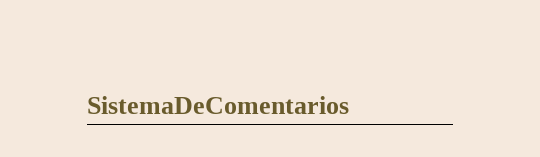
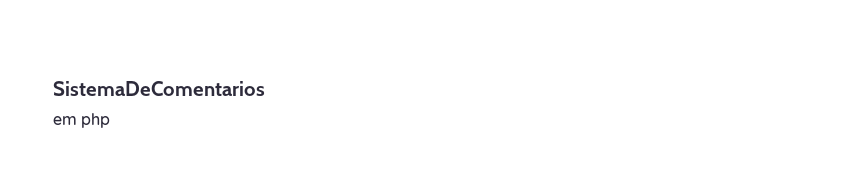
(349, 105) none -> [53,113,111,128] // em php

